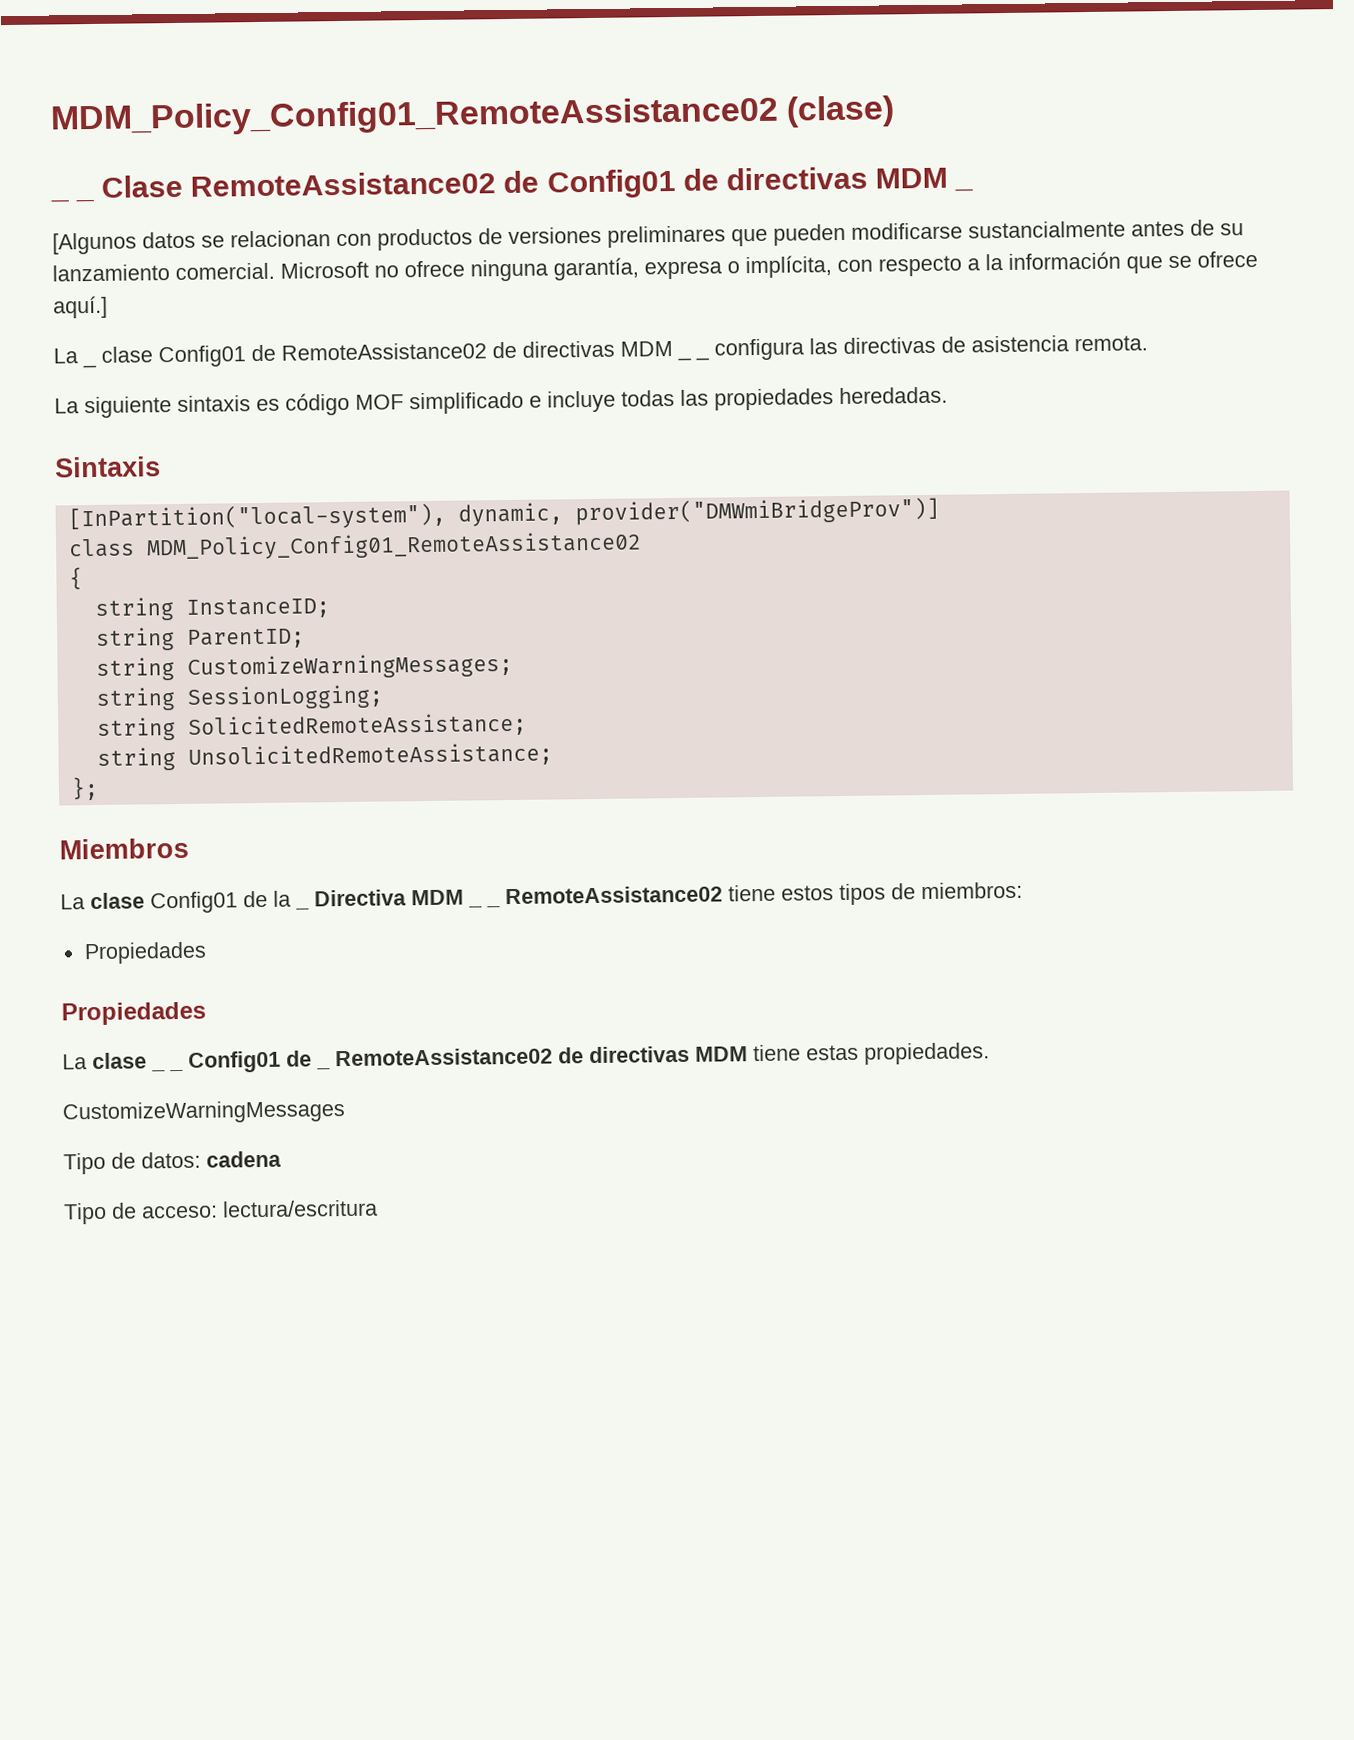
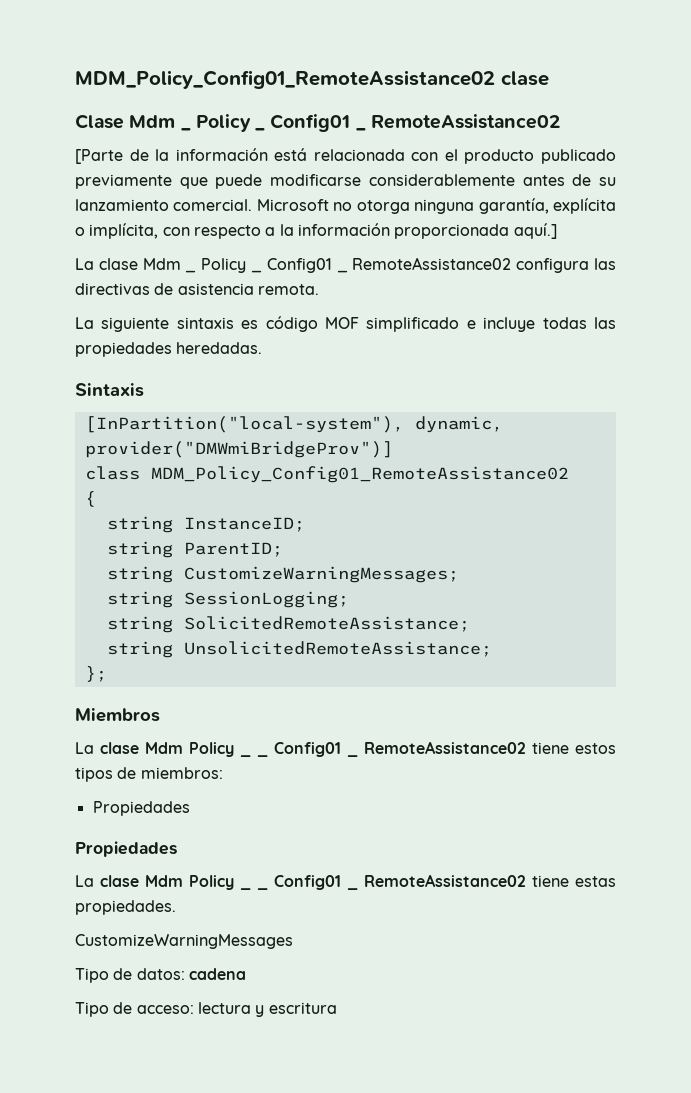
[50,95,896,137] [50,166,973,203] [52,220,1126,255] MDM_Policy_Config01_RemoteAssistance02 (clase) // _ _ Clase RemoteAssistance02 de Config01 de directivas MDM _ // [Algunos datos se relacionan con productos de versiones preliminares que pueden modificarse sustancialmente -> [75,70,549,89] [75,114,176,129] [180,114,560,132] [75,148,616,164] [75,174,515,189] MDM_Policy_Config01_RemoteAssistance02 clase // Clase Mdm _ Policy _ Config01 _ RemoteAssistance02 // [Parte de la información está relacionada con el producto publicado previamente que puede modificarse considerablemente
[404,260,465,278] ofrece -> [356,200,410,214] otorga
[644,260,722,280] expresa -> [553,198,616,214] explícita
[1126,250,1258,274] que se ofrece -> [394,224,510,239] proporcionada
[82,340,710,369] _ clase Config01 de RemoteAssistance02 de directivas MDM _ _ -> [98,258,181,270] [185,258,348,273] [352,257,512,270] clase Mdm _ Policy _ Config01 _ RemoteAssistance02
[150,889,483,914] Config01 de la _ Directiva MDM _ -> [145,742,341,757] Mdm Policy _ _ Config01
[151,1045,748,1073] _ _ Config01 de _ RemoteAssistance02 de directivas MDM -> [145,875,358,890] [364,874,526,887] Mdm Policy _ _ Config01 _ RemoteAssistance02
[222,1199,378,1218] lectura/escritura -> [197,1002,337,1017] lectura y escritura

